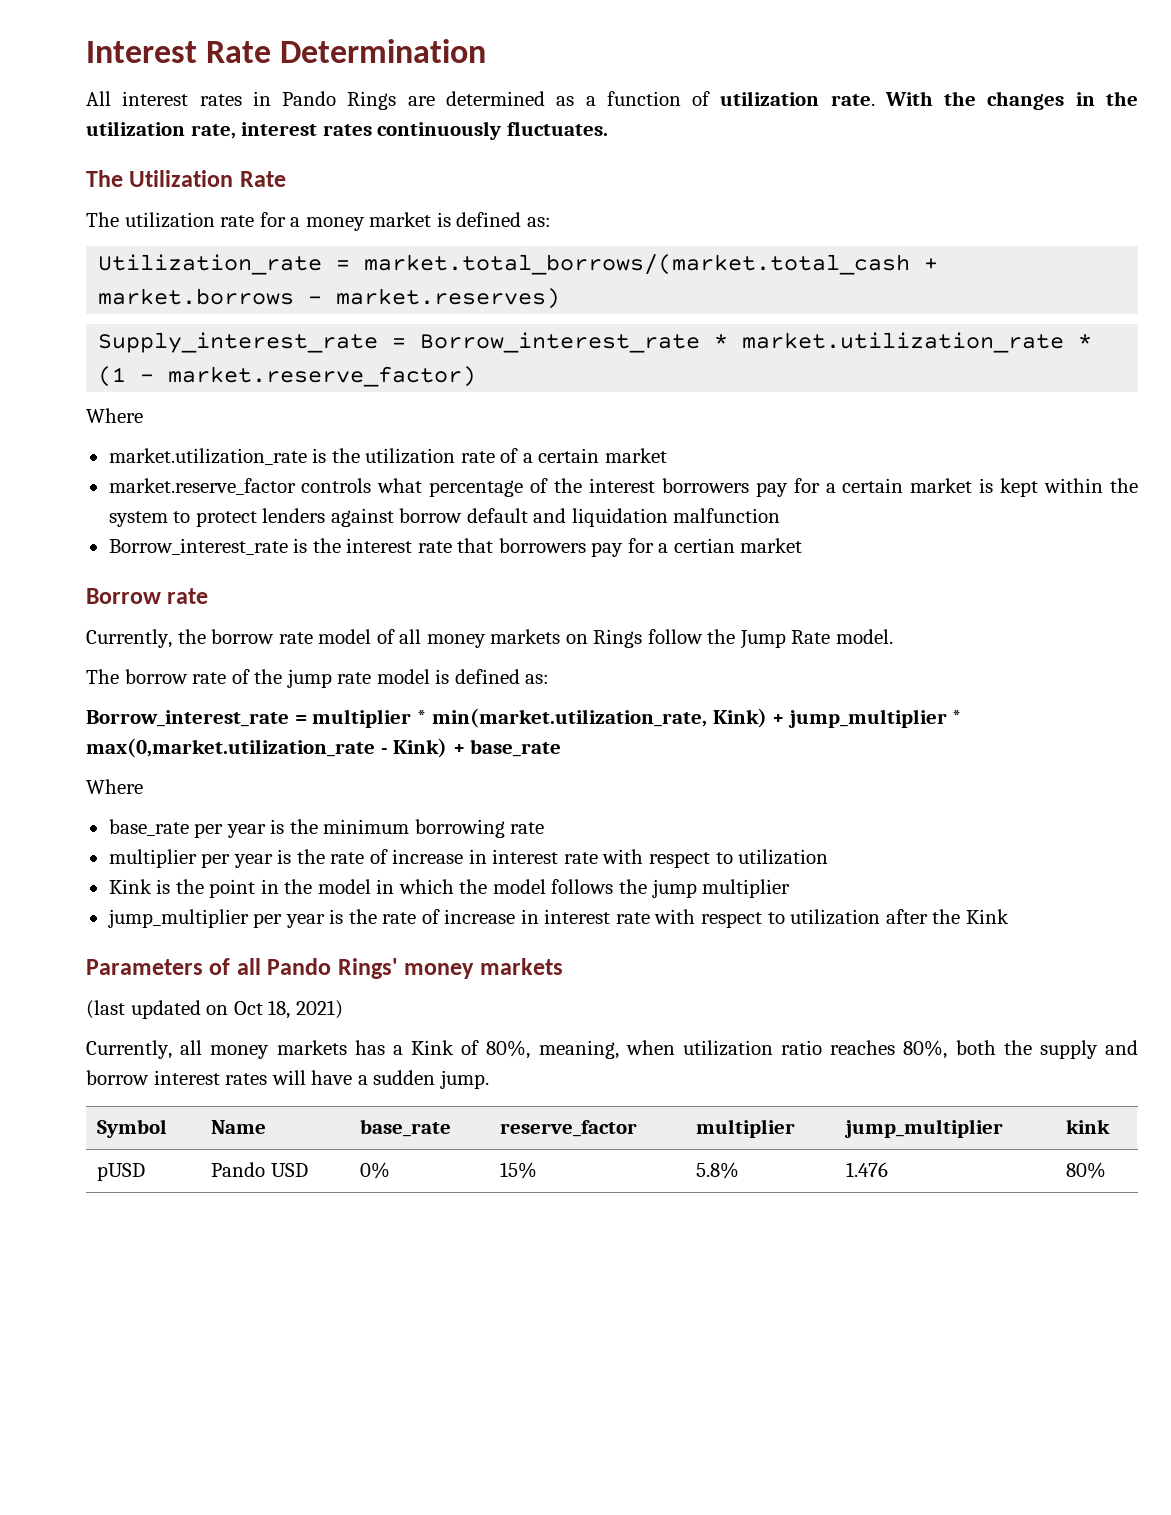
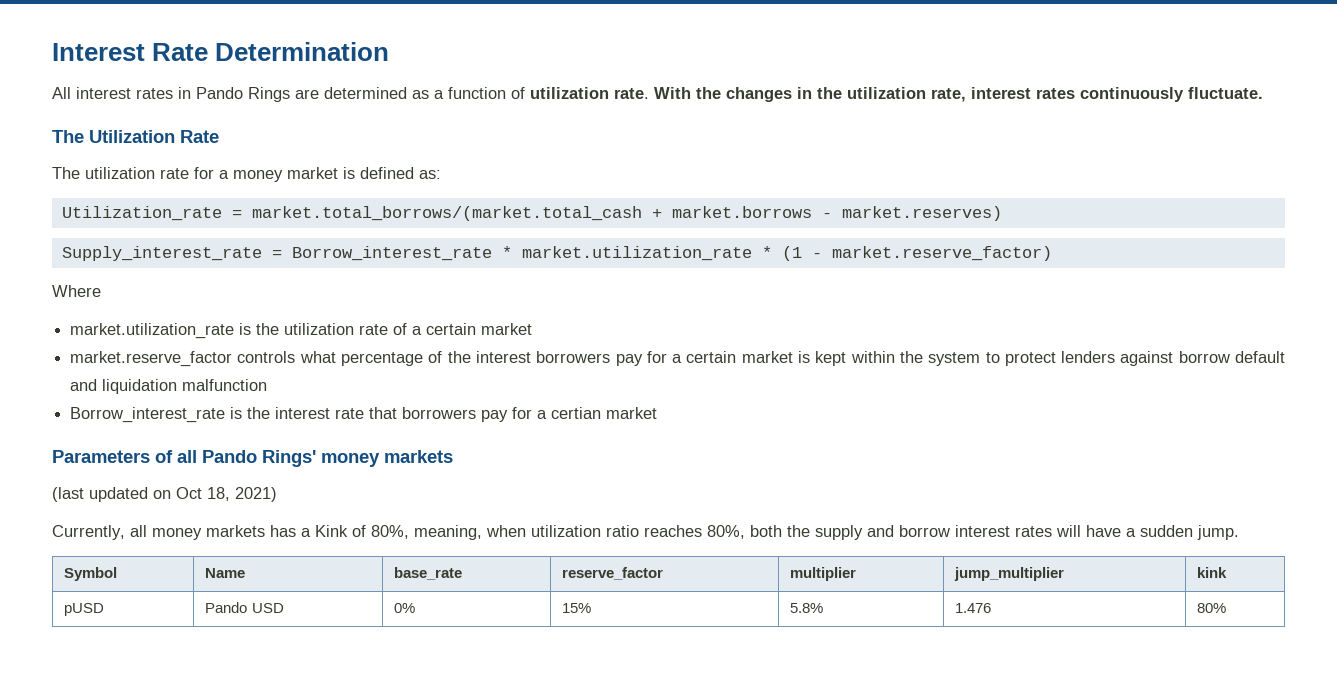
[506,121,608,136] fluctuates. -> [1188,87,1263,99] fluctuate.
[86,588,209,604] [86,629,894,649] [86,669,550,688] [86,708,963,728] [86,738,562,758] [86,779,143,794] [108,819,545,838] [108,849,829,868] [108,879,791,898] [107,909,1009,928] // Borrow rate // Currently, the borrow rate model of all money markets on Rings follow the Jump Rate model. // The borrow rate of the jump rate model is defined as: // Borrow_interest_rate = multiplier * min(market.utilization_rate, Kink) + jump_multiplier * max(0,market.utilization_rate - Kink) + base_rate // Where // base_rate per year is the minimum borrowing rate // multiplier per year is the rate of increase in interest rate with respect to utilization // Kink is the point in the model in which the model follows the jump multiplier // jump_multiplier per year is the rate of increase in interest rate with respect to utilization after the Kink -> (658, 413) none

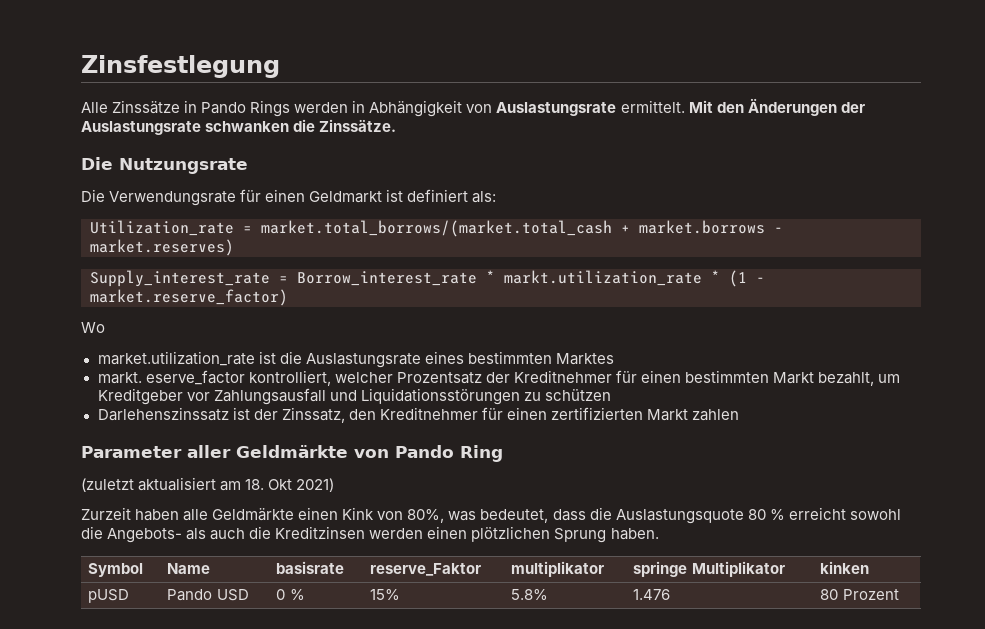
[52,42,390,61] [52,87,1263,102] [52,130,219,143] [52,167,441,182] Interest Rate Determination // All interest rates in Pando Rings are determined as a function of utilization rate. With the changes in the utilization rate, interest rates continuously fluctuate. // The Utilization Rate // The utilization rate for a money market is defined as: -> [81,55,280,78] [81,98,865,117] [81,119,397,135] [81,157,248,174] [81,189,497,206] Zinsfestlegung // Alle Zinssätze in Pando Rings werden in Abhängigkeit von Auslastungsrate ermittelt. Mit den Änderungen der Auslastungsrate schwanken die Zinssätze. // Die Nutzungsrate // Die Verwendungsrate für einen Geldmarkt ist definiert als:
[521,246,752,261] market.utilization_rate -> [504,270,702,286] markt.utilization_rate
[52,285,101,297] [70,323,533,339] [70,351,1286,367] [70,379,268,394] [70,407,658,423] [52,450,453,467] [52,487,277,502] [52,525,1239,540] [64,567,118,581] [205,568,246,578] [394,567,463,580] [562,567,664,580] [790,567,857,581] [954,567,1065,581] [1197,567,1228,578] Where // market.utilization_rate is the utilization rate of a certain market // market.reserve_factor controls what percentage of the interest borrowers pay for a certain market is kept within the system to protect lenders against borrow default and liquidation malfunction // Borrow_interest_rate is the interest rate that borrowers pay for a certian market // Parameters of all Pando Rings' money markets // (last updated on Oct 18, 2021) // Currently, all money markets has a Kink of 80%, meaning, when utilization ratio reaches 80%, both the supply and borrow interest rates will have a sudden jump. // Symbol | Name | base_rate | reserve_factor | multiplier | jump_multiplier | kink -> [81,322,105,333] [97,351,614,368] [97,370,901,386] [97,388,611,405] [97,407,739,423] [81,445,503,462] [81,477,335,492] [81,507,901,524] [81,526,659,543] [88,563,144,577] [167,563,211,574] [276,561,345,574] [370,563,482,576] [511,561,605,577] [633,561,785,577] [820,561,870,574] Wo // market.utilization_rate ist die Auslastungsrate eines bestimmten Marktes // markt. eserve_factor kontrolliert, welcher Prozentsatz der Kreditnehmer für einen bestimmten Markt bezahlt, um Kreditgeber vor Zahlungsausfall und Liquidationsstörungen zu schützen // Darlehenszinssatz ist der Zinssatz, den Kreditnehmer für einen zertifizierten Markt zahlen // Parameter aller Geldmärkte von Pando Ring // (zuletzt aktualisiert am 18. Okt 2021) // Zurzeit haben alle Geldmärkte einen Kink von 80%, was bedeutet, dass die Auslastungsquote 80 % erreicht sowohl die Angebots- als auch die Kreditzinsen werden einen plötzlichen Sprung haben. // Symbol | Name | basisrate | reserve_Faktor | multiplikator | springe Multiplikator | kinken
[394,603,416,613] 0% -> [276,589,305,600] 0 %
[1197,603,1227,613] 80% -> [820,589,899,600] 80 Prozent

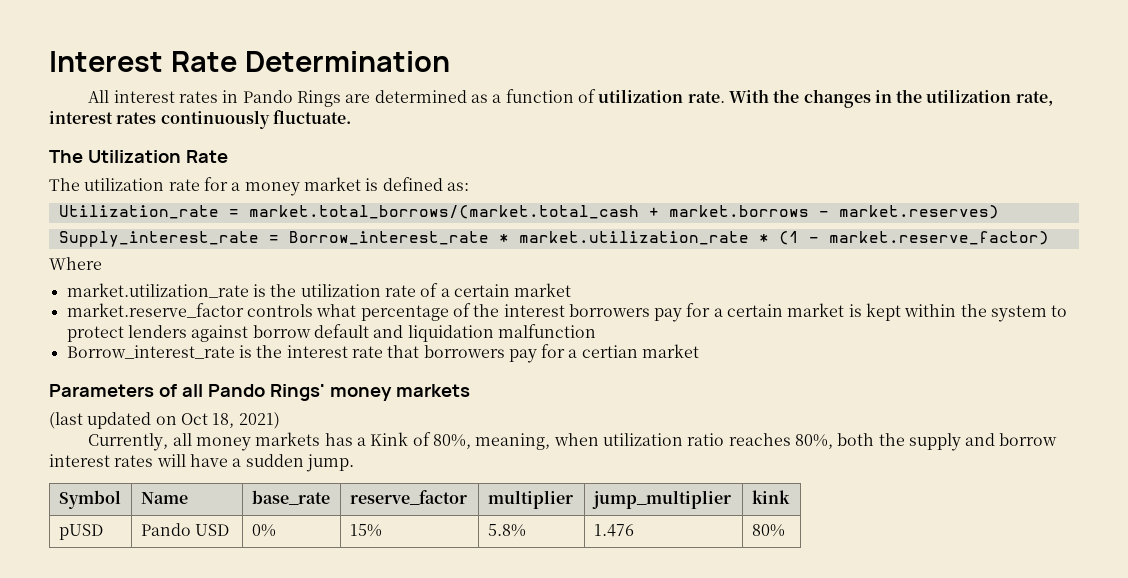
[81,55,280,78] [81,98,865,117] [81,119,397,135] [81,157,248,174] [81,189,497,206] Zinsfestlegung // Alle Zinssätze in Pando Rings werden in Abhängigkeit von Auslastungsrate ermittelt. Mit den Änderungen der Auslastungsrate schwanken die Zinssätze. // Die Nutzungsrate // Die Verwendungsrate für einen Geldmarkt ist definiert als: -> [49,51,450,72] [88,89,1053,108] [49,110,351,129] [49,150,228,163] [49,177,469,196] Interest Rate Determination // All interest rates in Pando Rings are determined as a function of utilization rate. With the changes in the utilization rate, interest rates continuously fluctuate. // The Utilization Rate // The utilization rate for a money market is defined as:
[504,270,702,286] markt.utilization_rate -> [518,231,749,245] market.utilization_rate
[81,322,105,333] [97,351,614,368] [97,370,901,386] [97,388,611,405] [97,407,739,423] [81,445,503,462] [81,477,335,492] [81,507,901,524] [81,526,659,543] [88,563,144,577] [167,563,211,574] [276,561,345,574] [370,563,482,576] [511,561,605,577] [633,561,785,577] [820,561,870,574] Wo // market.utilization_rate ist die Auslastungsrate eines bestimmten Marktes // markt. eserve_factor kontrolliert, welcher Prozentsatz der Kreditnehmer für einen bestimmten Markt bezahlt, um Kreditgeber vor Zahlungsausfall und Liquidationsstörungen zu schützen // Darlehenszinssatz ist der Zinssatz, den Kreditnehmer für einen zertifizierten Markt zahlen // Parameter aller Geldmärkte von Pando Ring // (zuletzt aktualisiert am 18. Okt 2021) // Zurzeit haben alle Geldmärkte einen Kink von 80%, was bedeutet, dass die Auslastungsquote 80 % erreicht sowohl die Angebots- als auch die Kreditzinsen werden einen plötzlichen Sprung haben. // Symbol | Name | basisrate | reserve_Faktor | multiplikator | springe Multiplikator | kinken -> [49,257,102,270] [66,283,572,298] [66,303,1068,322] [66,324,596,342] [66,344,700,363] [49,384,470,401] [49,412,280,429] [88,432,1058,451] [49,454,354,472] [58,490,121,509] [140,492,188,504] [251,490,330,505] [349,490,467,505] [487,490,573,509] [591,490,731,509] [751,490,790,504] Where // market.utilization_rate is the utilization rate of a certain market // market.reserve_factor controls what percentage of the interest borrowers pay for a certain market is kept within the system to protect lenders against borrow default and liquidation malfunction // Borrow_interest_rate is the interest rate that borrowers pay for a certian market // Parameters of all Pando Rings' money markets // (last updated on Oct 18, 2021) // Currently, all money markets has a Kink of 80%, meaning, when utilization ratio reaches 80%, both the supply and borrow interest rates will have a sudden jump. // Symbol | Name | base_rate | reserve_factor | multiplier | jump_multiplier | kink
[276,589,305,600] 0 % -> [251,524,276,537] 0%
[820,589,899,600] 80 Prozent -> [751,524,785,537] 80%

